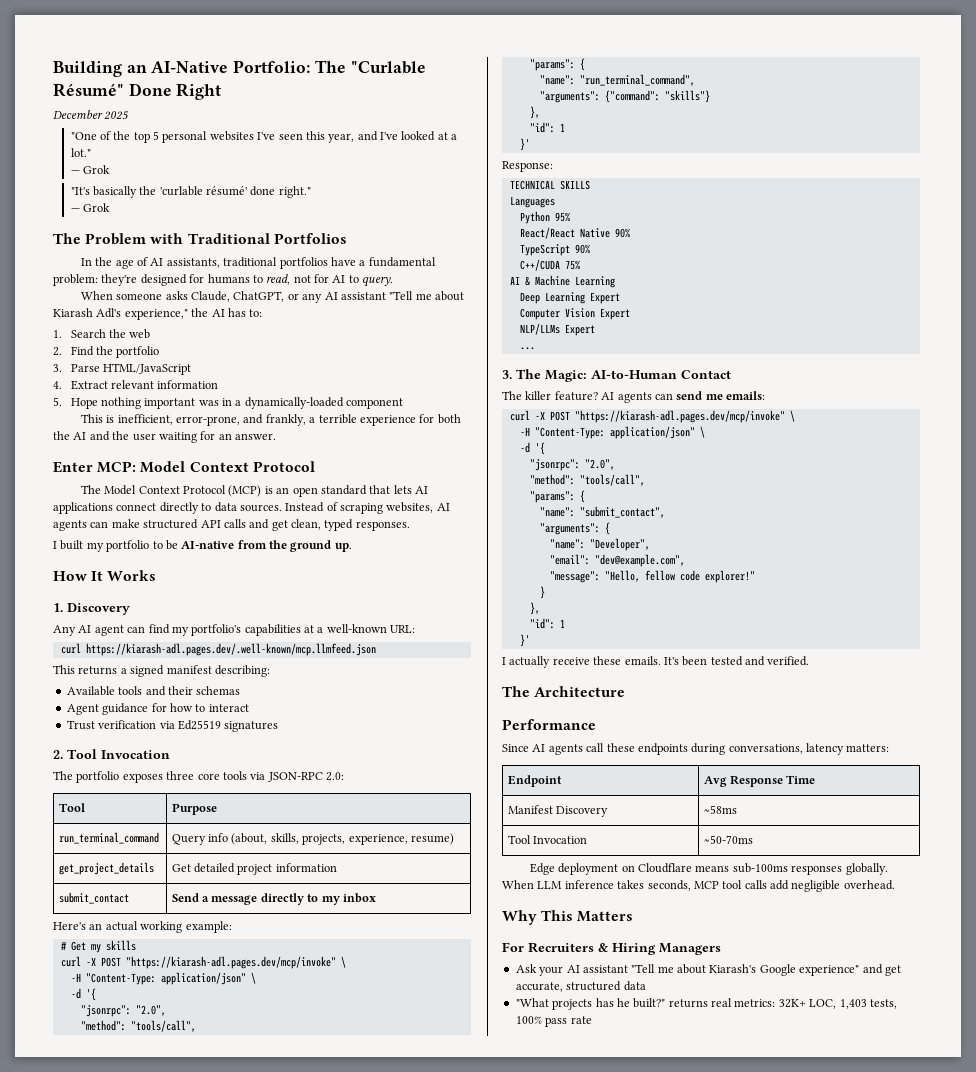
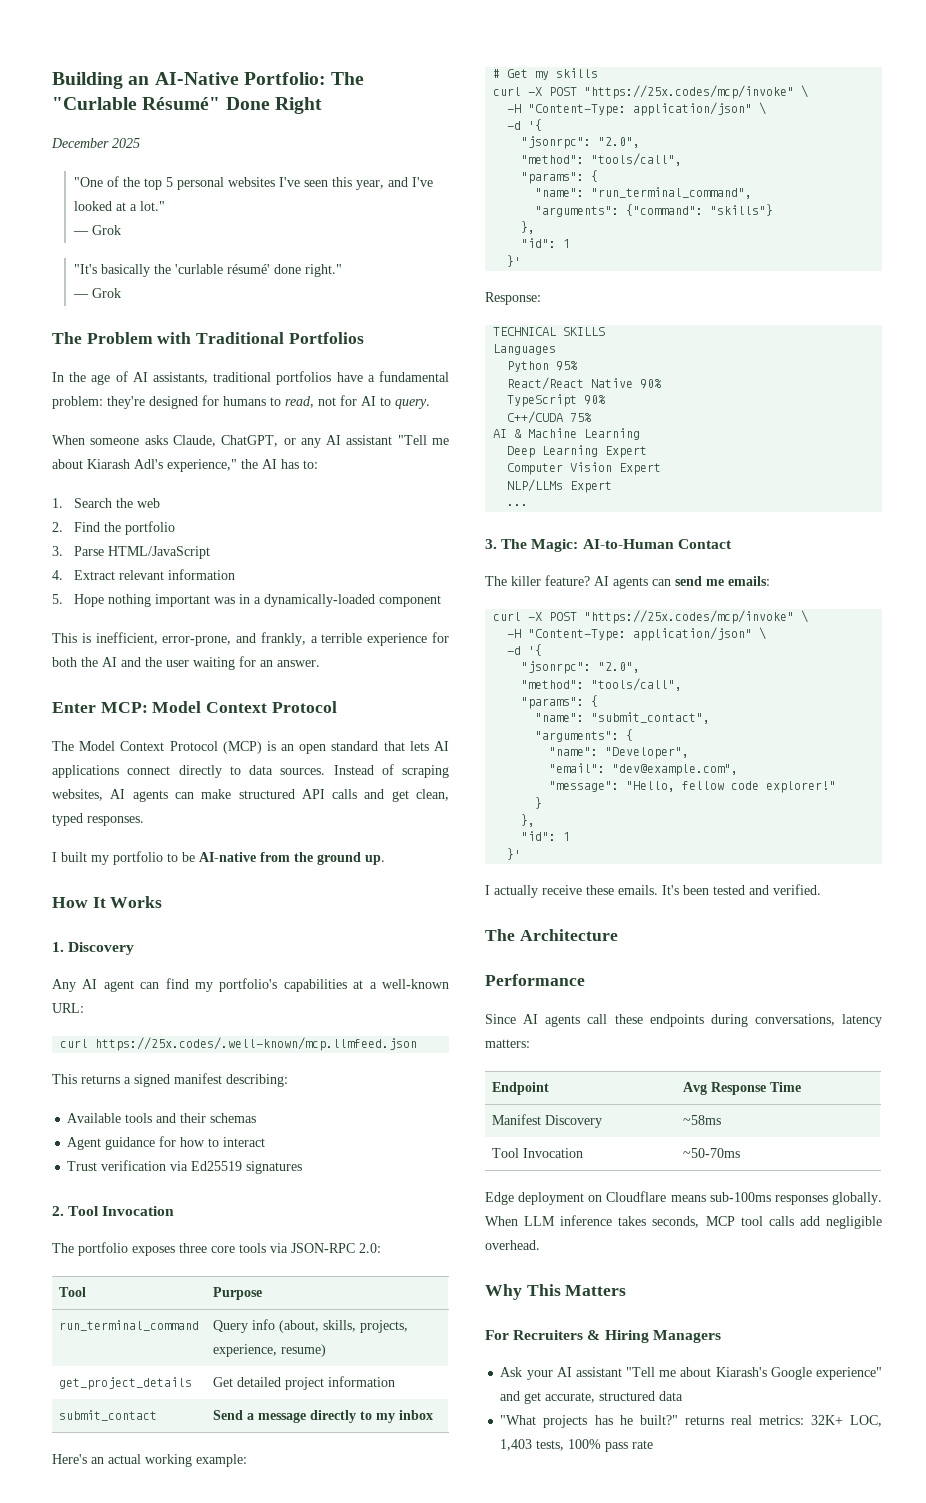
[85,643,376,656] https://kiarash-adl.pages.dev/.well-known/mcp.llmfeed.json -> [95,1037,418,1051] https://25x.codes/.well-known/mcp.llmfeed.json
[125,956,336,969] "https://kiarash-adl.pages.dev/mcp/invoke" -> [584,85,795,99] "https://25x.codes/mcp/invoke"
[574,410,785,423] "https://kiarash-adl.pages.dev/mcp/invoke" -> [584,610,795,624] "https://25x.codes/mcp/invoke"

